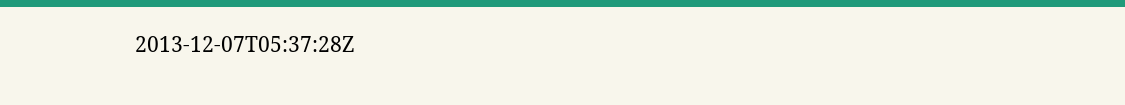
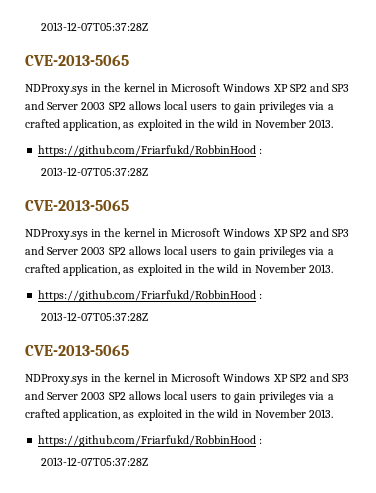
[134,36,354,52] 2013-12-07T05:37:28Z -> [40,22,148,31] [25,55,129,66] [25,83,350,95] [25,101,334,113] [25,119,334,131] [38,145,263,157] [40,167,148,176] [25,200,129,211] [25,228,350,240] [25,246,334,258] [25,264,334,276] [38,290,263,302] [40,312,148,321] [25,345,129,356] [25,373,350,385] [25,391,334,403] [25,409,334,421] [38,435,263,447] [40,457,148,466] 2013-12-07T05:37:28Z // CVE-2013-5065 // NDProxy.sys in the kernel in Microsoft Windows XP SP2 and SP3 and Server 2003 SP2 allows local users to gain privileges via a crafted application, as exploited in the wild in November 2013. // https://github.com/Friarfukd/RobbinHood : // 2013-12-07T05:37:28Z // CVE-2013-5065 // NDProxy.sys in the kernel in Microsoft Windows XP SP2 and SP3 and Server 2003 SP2 allows local users to gain privileges via a crafted application, as exploited in the wild in November 2013. // https://github.com/Friarfukd/RobbinHood : // 2013-12-07T05:37:28Z // CVE-2013-5065 // NDProxy.sys in the kernel in Microsoft Windows XP SP2 and SP3 and Server 2003 SP2 allows local users to gain privileges via a crafted application, as exploited in the wild in November 2013. // https://github.com/Friarfukd/RobbinHood : // 2013-12-07T05:37:28Z

